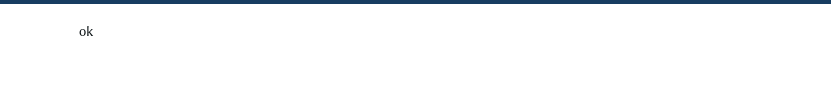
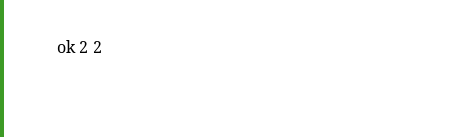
(94, 31) none -> [79,41,102,53] 2 2

